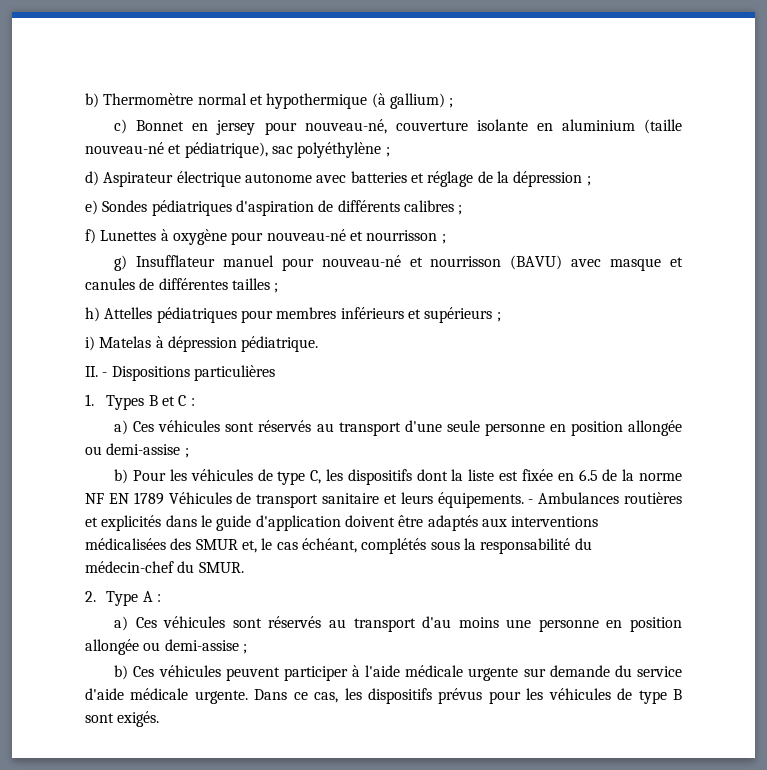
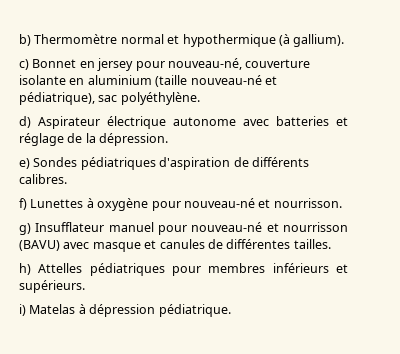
[389,93,454,109] gallium) ; -> [293,34,345,47] gallium).
[297,142,390,158] polyéthylène ; -> [120,92,200,105] polyéthylène.
[513,171,591,187] dépression ; -> [99,133,169,146] dépression.
[403,200,463,215] calibres ; -> [19,174,67,184] calibres.
[366,230,446,244] nourrisson ; -> [273,198,342,208] nourrisson.
[231,278,279,293] tailles ; -> [293,239,331,249] tailles.
[424,307,501,323] supérieurs ; -> [19,280,85,293] supérieurs.
[85,365,275,381] [85,394,195,410] [114,420,682,436] [85,443,189,458] [114,469,682,485] [85,492,682,508] [85,515,599,531] [85,538,592,554] [85,561,244,573] [85,591,162,606] [114,616,682,632] [85,639,247,655] [114,665,682,681] [85,688,683,704] [85,711,160,727] // II. - Dispositions particulières // 1. Types B et C : // a) Ces véhicules sont réservés au transport d'une seule personne en position allongée ou demi-assise ; // b) Pour les véhicules de type C, les dispositifs dont la liste est fixée en 6.5 de la norme NF EN 1789 Véhicules de transport sanitaire et leurs équipements. - Ambulances routières et explicités dans le guide d'application doivent être adaptés aux interventions médicalisées des SMUR et, le cas échéant, complétés sous la responsabilité du médecin-chef du SMUR. // 2. Type A : // a) Ces véhicules sont réservés au transport d'au moins une personne en position allongée ou demi-assise ; // b) Ces véhicules peuvent participer à l'aide médicale urgente sur demande du service d'aide médicale urgente. Dans ce cas, les dispositifs prévus pour les véhicules de type B sont exigés. -> (231, 310) none

